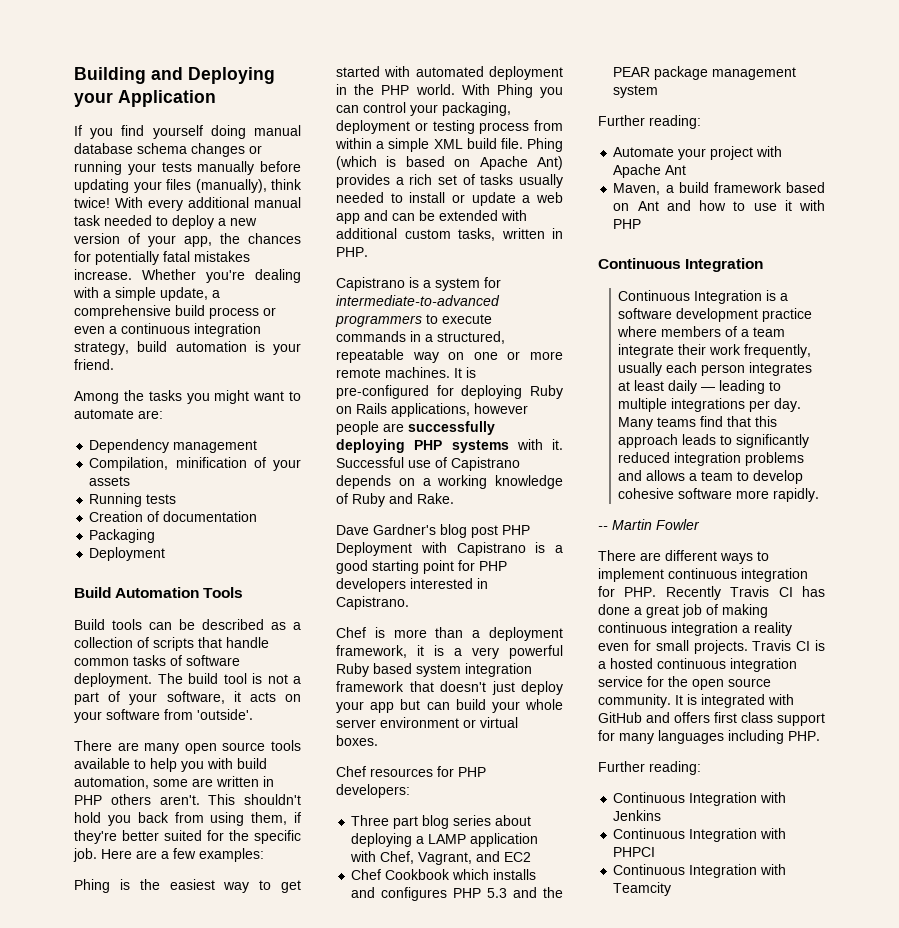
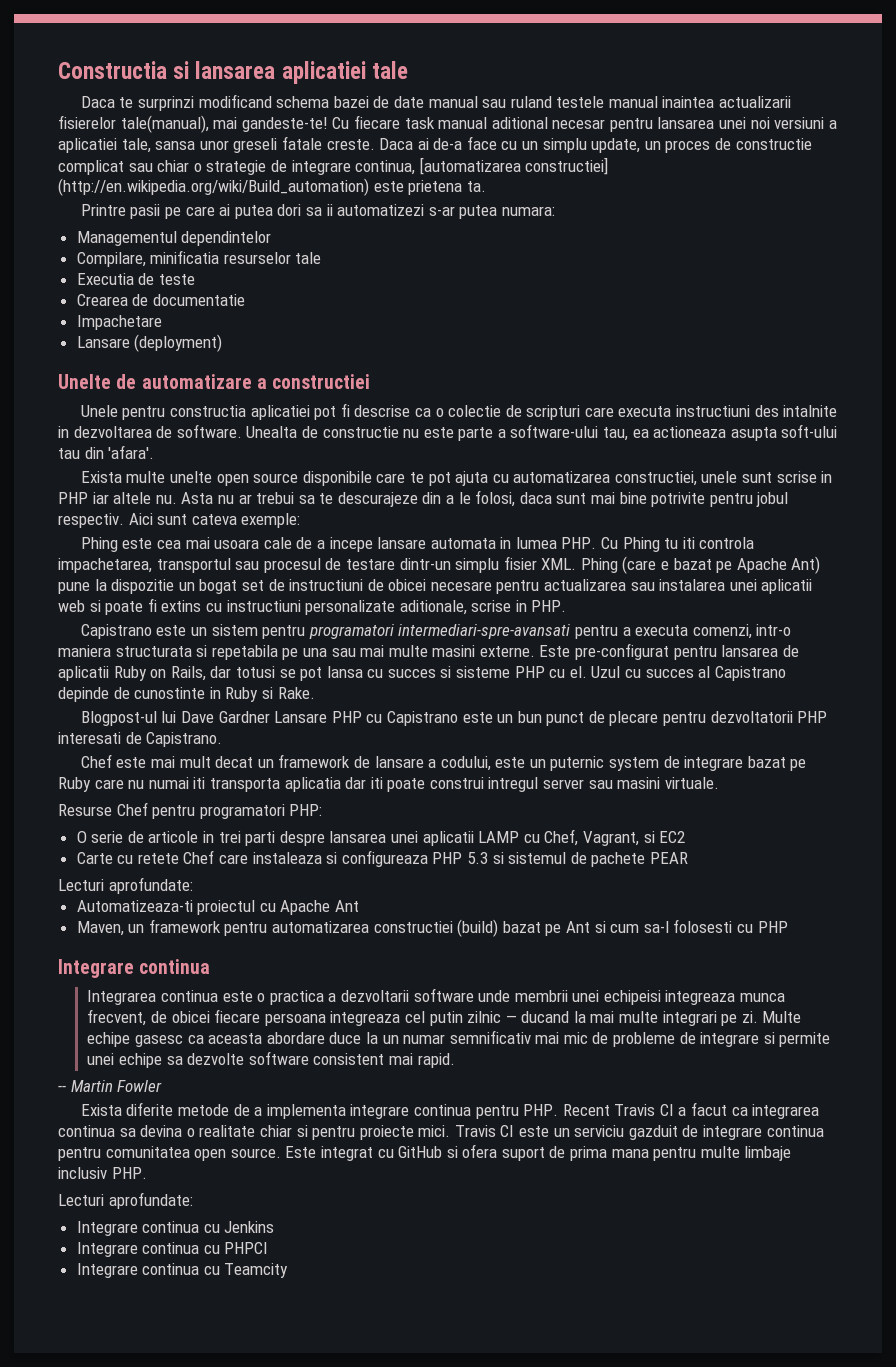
[74,67,275,84] [74,90,216,107] [74,125,301,139] [74,143,262,157] [74,161,301,175] [74,179,302,193] [74,197,301,211] [74,215,257,229] [74,233,301,247] [74,251,250,265] [74,269,301,283] [73,287,220,301] [74,305,276,319] [74,323,261,337] [74,341,301,355] [74,359,114,370] [74,390,301,404] [74,409,163,419] [89,439,258,453] [89,457,301,471] [89,476,131,486] [89,493,177,507] [89,511,258,522] [89,529,156,543] [89,547,166,561] [74,587,244,598] [74,619,301,630] [74,637,269,651] [74,655,240,666] [74,673,301,687] [74,691,301,705] [74,709,253,723] [74,740,301,754] [74,758,267,772] [74,776,274,789] [74,794,301,805] [74,812,301,826] [74,830,301,844] [73,848,264,862] [74,879,301,893] [336,66,563,80] [336,84,563,98] [336,102,511,116] [336,120,563,134] [335,138,563,152] [336,156,563,170] [336,174,563,188] [336,192,563,206] [336,210,527,224] [336,228,563,241] [336,247,368,257] [336,277,501,291] [336,295,500,306] [335,314,492,327] [336,331,505,344] [336,349,563,363] [336,367,476,378] [336,385,563,399] [336,403,528,417] [336,421,495,435] [336,439,563,453] [336,457,520,471] [336,475,563,489] [336,493,454,507] [336,524,530,538] [336,542,563,556] [336,560,507,574] [336,578,488,592] [336,596,409,610] [336,627,563,641] [336,645,563,659] [336,663,532,677] [336,681,563,695] [336,699,563,713] [336,717,518,728] [336,735,378,746] [336,766,486,777] [336,784,410,798] [351,815,532,829] [351,833,539,847] [350,851,377,862] Building and Deploying your Application // If you find yourself doing manual database schema changes or running your tests manually before updating your files (manually), think twice! With every additional manual task needed to deploy a new version of your app, the chances for potentially fatal mistakes increase. Whether you're dealing with a simple update, a comprehensive build process or even a continuous integration strategy, build automation is your friend. // Among the tasks you might want to automate are: // Dependency management // Compilation, minification of your assets // Running tests // Creation of documentation // Packaging // Deployment // Build Automation Tools // Build tools can be described as a collection of scripts that handle common tasks of software deployment. The build tool is not a part of your software, it acts on your software from 'outside'. // There are many open source tools available to help you with build automation, some are written in PHP others aren't. This shouldn't hold you back from using them, if they're better suited for the specific job. Here are a few examples: // Phing is the easiest way to get started with automated deployment in the PHP world. With Phing you can control your packaging, deployment or testing process from within a simple XML build file. Phing (which is based on Apache Ant) provides a rich set of tasks usually needed to install or update a web app and can be extended with additional custom tasks, written in PHP. // Capistrano is a system for intermediate-to-advanced programmers to execute commands in a structured, repeatable way on one or more remote machines. It is pre-configured for deploying Ruby on Rails applications, however people are successfully deploying PHP systems with it. Successful use of Capistrano depends on a working knowledge of Ruby and Rake. // Dave Gardner's blog post PHP Deployment with Capistrano is a good starting point for PHP developers interested in Capistrano. // Chef is more than a deployment framework, it is a very powerful Ruby based system integration framework that doesn't just deploy your app but can build your whole server environment or virtual boxes. // Chef resources for PHP developers: // Three part blog series about deploying a LAMP application with -> [58,61,408,84] [80,94,792,111] [58,115,837,133] [58,136,812,153] [58,157,609,175] [58,178,486,196] [80,204,555,219] [76,231,272,246] [76,250,322,267] [76,273,195,285] [76,294,245,306] [76,315,162,330] [76,334,223,352] [58,374,371,389] [80,403,838,420] [58,424,838,441] [58,445,155,459] [80,471,833,486] [58,490,789,507] [58,513,301,528] [80,537,755,552] [58,556,821,574] [58,579,813,594] [58,598,567,615] [80,624,792,639] [58,643,799,660] [58,666,786,681] [58,687,315,702] [80,711,828,726] [58,732,223,747] [80,754,807,771] [58,777,719,792] [58,802,323,819] [76,831,540,846] Constructia si lansarea aplicatiei tale // Daca te surprinzi modificand schema bazei de date manual sau ruland testele manual inaintea actualizarii fisierelor tale(manual), mai gandeste-te! Cu fiecare task manual aditional necesar pentru lansarea unei noi versiuni a aplicatiei tale, sansa unor greseli fatale creste. Daca ai de-a face cu un simplu update, un proces de constructie complicat sau chiar o strategie de integrare continua, [automatizarea constructiei] (http://en.wikipedia.org/wiki/Build_automation) este prietena ta. // Printre pasii pe care ai putea dori sa ii automatizezi s-ar putea numara: // Managementul dependintelor // Compilare, minificatia resurselor tale // Executia de teste // Crearea de documentatie // Impachetare // Lansare (deployment) // Unelte de automatizare a constructiei // Unele pentru constructia aplicatiei pot fi descrise ca o colectie de scripturi care executa instructiuni des intalnite in dezvoltarea de software. Unealta de constructie nu este parte a software-ului tau, ea actioneaza asupta soft-ului tau din 'afara'. // Exista multe unelte open source disponibile care te pot ajuta cu automatizarea constructiei, unele sunt scrise in PHP iar altele nu. Asta nu ar trebui sa te descurajeze din a le folosi, daca sunt mai bine potrivite pentru jobul respectiv. Aici sunt cateva exemple: // Phing este cea mai usoara cale de a incepe lansare automata in lumea PHP. Cu Phing tu iti controla impachetarea, transportul sau procesul de testare dintr-un simplu fisier XML. Phing (care e bazat pe Apache Ant) pune la dispozitie un bogat set de instructiuni de obicei necesare pentru actualizarea sau instalarea unei aplicatii web si poate fi extins cu instructiuni personalizate aditionale, scrise in PHP. // Capistrano este un sistem pentru programatori intermediari-spre-avansati pentru a executa comenzi, intr-o maniera structurata si repetabila pe una sau mai multe masini externe. Este pre-configurat pentru lansarea de aplicatii Ruby on Rails, dar totusi se pot lansa cu succes si sisteme PHP cu el. Uzul cu succes al Capistrano depinde de cunostinte in Ruby si Rake. // Blogpost-ul lui Dave Gardner Lansare PHP cu Capistrano este un bun punct de plecare pentru dezvoltatorii PHP interesati de Capistrano. // Chef este mai mult decat un framework de lansare a codului, este un puternic system de integrare bazat pe Ruby care nu numai iti transporta aplicatia dar iti poate construi intregul server sau masini virtuale. // Resurse Chef pentru programatori PHP: // O serie de articole in trei parti despre lansarea unei aplicatii LAMP cu
[476,851,501,862] and -> [643,831,655,843] si
[351,869,537,880] [351,887,563,901] [613,66,797,80] [613,85,659,98] [598,115,701,129] [613,146,783,160] [613,164,687,178] [613,182,825,195] [613,200,825,211] [613,219,642,229] [598,258,764,272] [618,290,789,304] [618,308,813,322] [617,326,786,337] [618,344,812,358] [618,362,813,376] [618,380,782,394] [618,398,802,412] [618,416,778,430] [618,434,810,448] [618,452,805,466] [618,470,804,484] [618,488,820,502] [598,519,700,530] [598,550,769,564] [598,568,808,582] [598,586,825,600] [598,604,768,618] [598,622,792,636] [598,640,825,654] [598,658,797,672] [598,676,771,690] [598,694,794,708] [598,712,825,726] [598,730,820,744] [598,761,701,775] [613,792,787,806] [613,810,662,821] [613,828,787,842] [613,847,656,857] [613,864,787,878] Chef Cookbook which installs and configures PHP 5.3 and the PEAR package management system // Further reading: // Automate your project with Apache Ant // Maven, a build framework based on Ant and how to use it with PHP // Continuous Integration // Continuous Integration is a software development practice where members of a team integrate their work frequently, usually each person integrates at least daily — leading to multiple integrations per day. Many teams find that this approach leads to significantly reduced integration problems and allows a team to develop cohesive software more rapidly. // -- Martin Fowler // There are different ways to implement continuous integration for PHP. Recently Travis CI has done a great job of making continuous integration a reality even for small projects. Travis CI is a hosted continuous integration service for the open source community. It is integrated with GitHub and offers first class support for many languages including PHP. // Further reading: // Continuous Integration with Jenkins // Continuous Integration with PHPCI // Continuous Integration with -> [76,850,688,867] [58,877,193,894] [76,900,360,915] [76,919,788,937] [58,959,211,978] [87,988,786,1005] [87,1009,802,1026] [87,1030,831,1047] [87,1051,455,1068] [58,1080,163,1092] [80,1102,820,1119] [58,1125,824,1140] [58,1144,792,1161] [58,1167,147,1179] [58,1192,193,1209] [76,1221,275,1236] [76,1242,269,1257] [76,1263,220,1278] Carte cu retete Chef care instaleaza si configureaza PHP 5.3 si sistemul de pachete PEAR // Lecturi aprofundate: // Automatizeaza-ti proiectul cu Apache Ant // Maven, un framework pentru automatizarea constructiei (build) bazat pe Ant si cum sa-l folosesti cu PHP // Integrare continua // Integrarea continua este o practica a dezvoltarii software unde membrii unei echipeisi integreaza munca frecvent, de obicei fiecare persoana integreaza cel putin zilnic — ducand la mai multe integrari pe zi. Multe echipe gasesc ca aceasta abordare duce la un numar semnificativ mai mic de probleme de integrare si permite unei echipe sa dezvolte software consistent mai rapid. // -- Martin Fowler // Exista diferite metode de a implementa integrare continua pentru PHP. Recent Travis CI a facut ca integrarea continua sa devina o realitate chiar si pentru proiecte mici. Travis CI este un serviciu gazduit de integrare continua pentru comunitatea open source. Este integrat cu GitHub si ofera suport de prima mana pentru multe limbaje inclusiv PHP. // Lecturi aprofundate: // Integrare continua cu Jenkins // Integrare continua cu PHPCI // Integrare continua cu

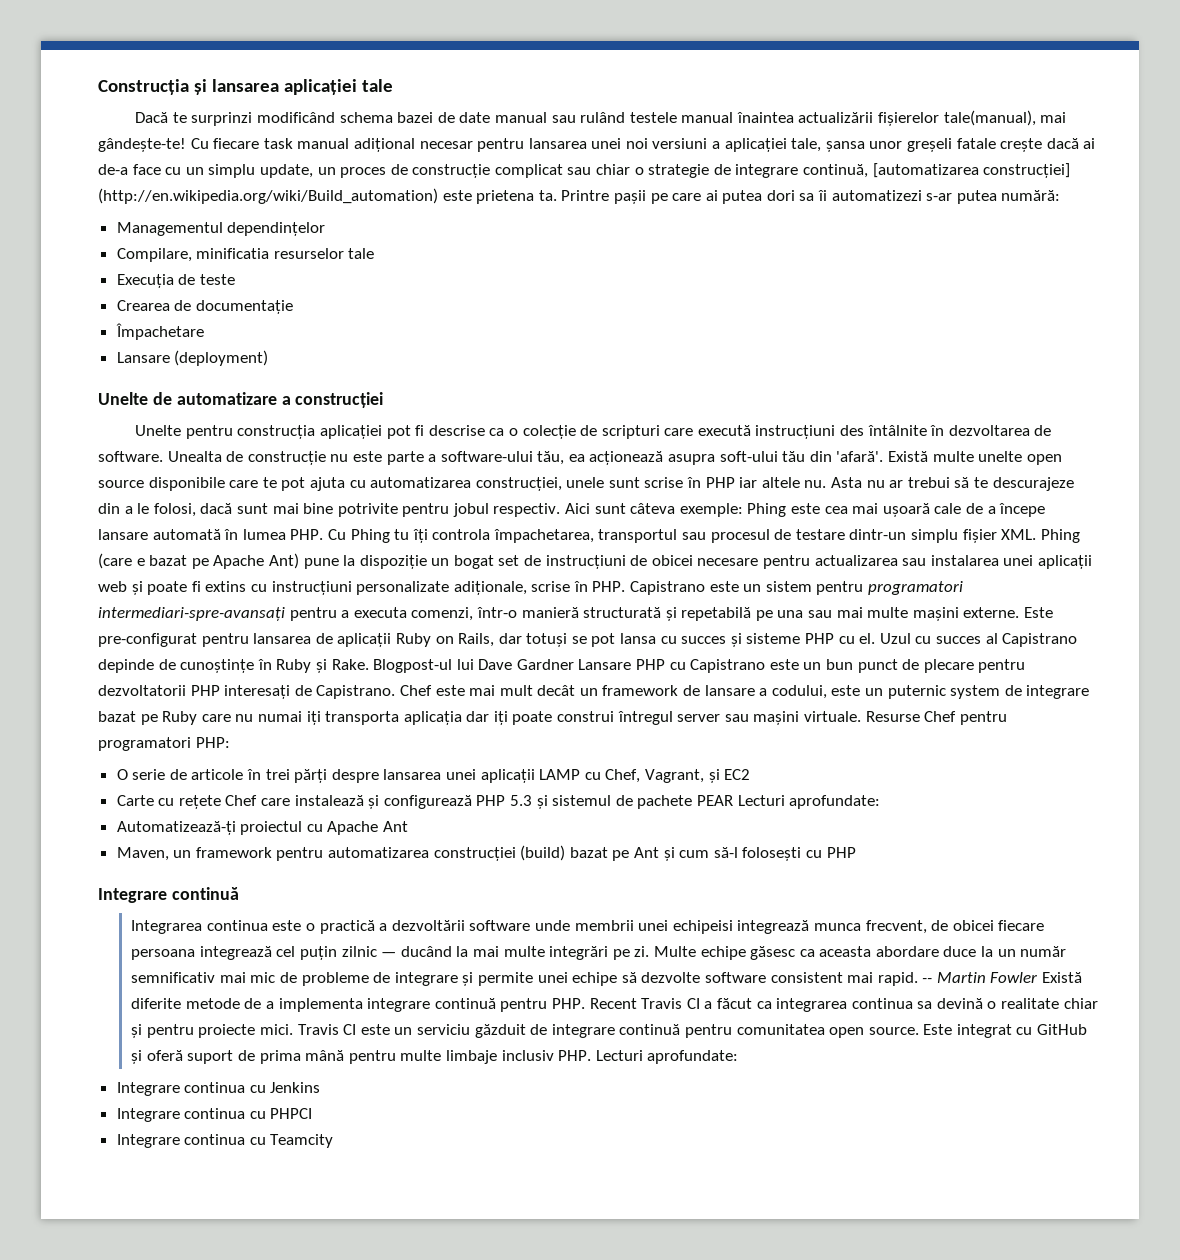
[58,61,408,84] [80,96,115,108] Constructia si lansarea aplicatiei tale // Daca -> [98,79,393,95] [135,112,169,123] Construcția și lansarea aplicației tale // Dacă
[198,94,272,108] modificand -> [256,112,335,123] modificând
[510,96,552,108] ruland -> [580,112,626,123] rulând
[662,96,792,108] [58,115,116,129] inaintea actualizarii fisierelor -> [736,112,940,126] înaintea actualizării fișierelor
[241,117,328,132] gandeste-te! -> [98,138,186,152] gândește-te!
[491,117,548,129] aditional -> [353,138,415,152] adițional
[58,136,414,153] aplicatiei tale, sansa unor greseli fatale creste. Daca -> [724,138,1079,152] aplicației tale, șansa unor greșeli fatale crește dacă
[735,138,812,150] constructie -> [412,164,491,178] construcție
[355,157,609,175] continua, [automatizarea constructiei] -> [803,163,1071,178] continuă, [automatizarea construcției]
[80,204,161,219] // Printre pasii -> [561,190,646,204] Printre pașii
[326,204,333,216] ii -> [818,190,828,201] îi
[501,206,555,216] numara: -> [1001,190,1061,201] numără:
[181,231,272,246] dependintelor -> [227,222,326,236] dependințelor
[76,273,134,285] Executia -> [116,274,174,288] Execuția
[152,294,245,306] [76,315,162,330] documentatie // Impachetare -> [195,300,293,314] [115,323,204,340] documentație // Împachetare
[272,374,371,389] [80,405,310,420] constructiei // Unele pentru constructia aplicatiei -> [295,392,384,408] [135,425,382,439] construcției // Unelte pentru construcția aplicației
[448,405,502,417] colectie -> [522,425,576,439] colecție
[618,405,838,417] [58,426,69,438] executa instructiuni des intalnite in -> [697,425,945,439] execută instrucțiuni des întâlnite în
[322,426,399,438] constructie -> [247,451,326,465] construcție
[603,424,838,441] [58,445,155,459] [80,471,122,483] tau, ea actioneaza asupta soft-ului tau din 'afara'. // Exista -> [537,451,929,465] tău, ea acționează asupra soft-ului tău din 'afară'. Există
[614,471,697,486] constructiei, -> [475,477,562,491] construcției,
[821,471,833,483] in -> [687,477,702,488] în
[298,495,315,504] sa -> [954,477,970,488] să
[519,492,552,504] daca -> [200,503,233,514] dacă
[191,514,237,525] cateva -> [630,503,676,514] câteva
(301, 520) // -> (743, 510) none
[214,539,260,549] usoara -> [882,503,930,517] ușoară
[329,537,512,552] incepe lansare automata in -> [999,503,1046,517] [98,529,239,540] începe lansare automată în
[682,537,755,549] [58,558,152,573] iti controla impachetarea, -> [412,529,594,543] îți controla împachetarea,
[503,556,537,570] fisier -> [962,529,997,543] fișier
[111,579,175,594] dispozitie -> [359,555,427,569] dispoziție
[289,579,364,591] instructiuni -> [545,555,626,569] instrucțiuni
[761,579,813,594] [58,600,101,612] aplicatii web si -> [1037,555,1092,569] [98,581,143,595] aplicații web și
[226,600,567,615] instructiuni personalizate aditionale, scrise in PHP. // -> [271,581,626,595] instrucțiuni personalizate adiționale, scrise în PHP.
[398,624,571,639] intermediari-spre-avansati -> [98,607,285,621] intermediari-spre-avansați
[756,624,792,636] [58,645,278,660] intr-o maniera structurata si repetabila -> [476,607,752,621] într-o manieră structurată și repetabilă
[432,645,476,657] masini -> [912,607,959,621] mașini
[58,666,109,681] aplicatii -> [337,633,392,647] aplicații
[235,666,275,678] totusi -> [526,633,568,647] totuși
[440,666,452,678] si -> [730,633,742,647] și
[134,687,273,702] cunostinte in Ruby si -> [180,659,327,673] cunoștințe în Ruby și
(315, 693) // -> (369, 664) none
[58,732,121,744] interesati -> [224,685,291,699] interesați
(223, 739) // -> (396, 692) none
[215,756,254,768] decat -> [537,685,576,696] decât
[193,777,383,792] iti transporta aplicatia dar iti -> [306,711,508,725] iți transporta aplicația dar iți
[488,777,539,792] intregul -> [617,711,673,725] întregul
[617,777,661,789] masini -> [753,711,800,725] mașini
(719, 783) // -> (862, 716) none
[203,831,276,846] in trei parti -> [247,769,328,783] în trei părți
[422,831,474,846] aplicatii -> [480,769,535,783] aplicații
[643,831,655,843] si -> [708,769,720,783] și
[137,853,179,864] retete -> [178,795,221,809] rețete
[252,850,428,867] instaleaza si configureaza -> [294,795,472,809] instalează și configurează
[492,852,504,864] si -> [536,795,548,809] și
[58,877,193,894] [76,900,193,912] // Lecturi aprofundate: // Automatizeaza-ti -> [737,795,881,809] [116,821,236,835] Lecturi aprofundate: // Automatizează-ți
[373,921,453,933] constructiei -> [433,847,516,861] construcției
[594,919,733,933] si cum sa-l folosesti -> [663,847,802,861] și cum să-l folosești
[139,959,211,974] continua -> [171,887,239,900] continuă
[269,990,409,1005] practica a dezvoltarii -> [319,920,465,934] practică a dezvoltării
[665,990,736,1005] integreaza -> [737,920,810,934] integrează
[330,1011,463,1026] integreaza cel putin -> [199,946,338,960] integrează cel puțin
[521,1011,570,1023] ducand -> [400,946,452,957] ducând
[662,1011,717,1026] integrari -> [549,946,609,960] integrări
[134,1035,183,1047] gasesc -> [750,946,796,960] găsesc
[403,1034,446,1044] numar -> [1020,946,1067,957] număr
[763,1032,775,1044] si -> [462,972,474,986] și
[166,1056,183,1065] sa -> [621,972,637,983] să
(455, 1060) // -> (918, 979) none
[80,1104,122,1116] // Exista -> [1042,972,1083,983] Există
[413,1104,471,1116] continua -> [434,998,496,1009] continuă
[691,1102,728,1116] facut -> [716,998,752,1009] făcut
[140,1125,183,1137] devina -> [936,998,983,1009] devină
[296,1125,308,1137] si -> [131,1024,143,1038] și
[628,1125,824,1140] gazduit de integrare continua -> [474,1024,681,1038] găzduit de integrare continuă
[446,1144,498,1158] si ofera -> [131,1050,183,1064] și oferă
[611,1149,649,1158] mana -> [305,1050,345,1061] mână
(147, 1173) // -> (592, 1055) none

